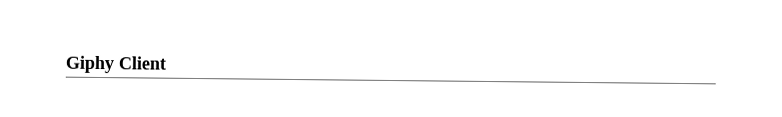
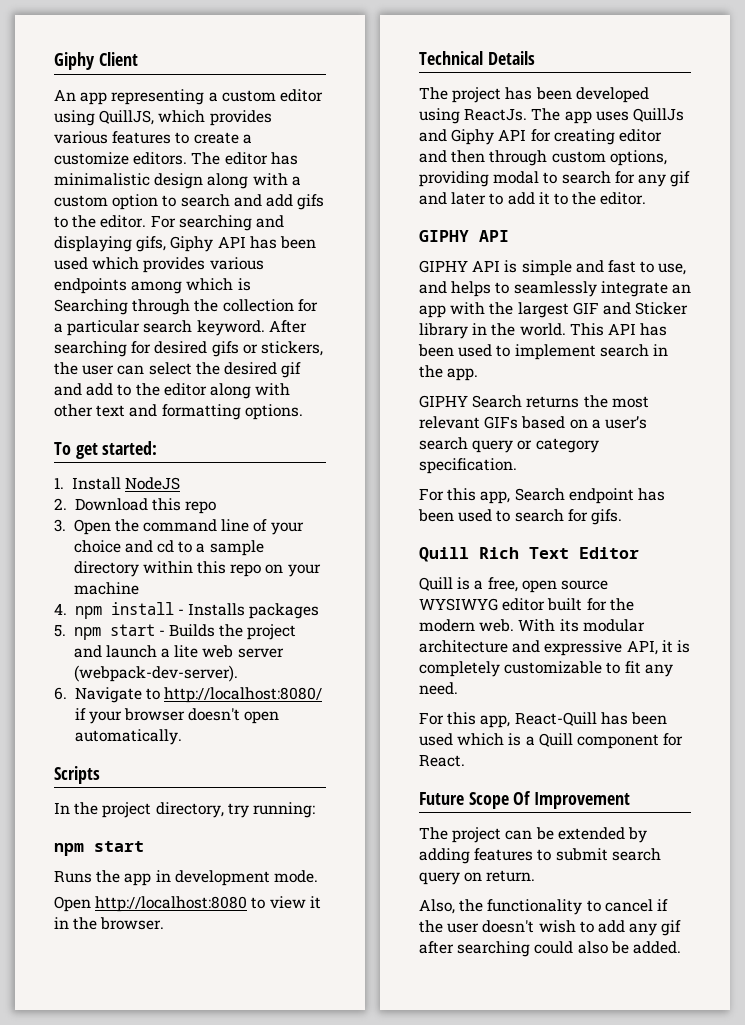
(167, 63) none -> [54,89,323,105] [54,110,272,126] [54,131,252,144] [54,152,298,165] [54,173,301,189] [54,194,325,210] [54,215,284,231] [54,236,316,252] [54,257,264,273] [54,278,251,294] [54,299,318,315] [54,320,307,336] [54,341,323,357] [54,362,302,378] [54,383,291,399] [54,404,303,420] [54,441,158,459] [54,477,180,490] [54,498,217,514] [54,519,304,535] [73,540,264,556] [73,561,321,577] [73,582,139,595] [54,602,320,619] [54,624,297,640] [73,645,284,658] [73,665,238,682] [54,687,323,703] [74,708,280,724] [74,729,182,745] [54,766,100,784] [54,802,315,818] [54,841,144,856] [54,870,318,886] [54,896,321,912] [54,917,165,930] [419,51,535,65] [419,87,649,103] [419,108,684,124] [419,129,662,145] [419,150,667,166] [419,171,691,187] [419,192,647,205] [419,230,509,242] [419,260,687,276] [419,281,691,297] [419,302,689,318] [419,323,668,339] [418,344,668,360] [419,365,479,381] [419,395,649,408] [419,416,647,429] [419,437,599,453] [419,458,517,474] [419,488,665,504] [418,509,622,525] [419,547,639,562] [419,577,608,593] [419,598,634,611] [419,619,645,632] [419,640,690,656] [419,661,673,677] [419,682,458,695] [419,712,667,728] [419,733,684,749] [419,755,465,767] [419,791,631,809] [419,827,647,843] [419,848,661,864] [419,870,536,885] [419,899,668,915] [419,920,682,936] [419,941,681,957] // An app representing a custom editor using QuillJS, which provides various features to create a customize editors. The editor has minimalistic design along with a custom option to search and add gifs to the editor. For searching and displaying gifs, Giphy API has been used which provides various endpoints among which is Searching through the collection for a particular search keyword. After searching for desired gifs or stickers, the user can select the desired gif and add to the editor along with other text and formatting options. // To get started: // 1. Install NodeJS // 2. Download this repo // 3. Open the command line of your choice and cd to a sample directory within this repo on your machine // 4. npm install - Installs packages // 5. npm start - Builds the project and launch a lite web server (webpack-dev-server). // 6. Navigate to http://localhost:8080/ if your browser doesn't open automatically. // Scripts // In the project directory, try running: // npm start // Runs the app in development mode. // Open http://localhost:8080 to view it in the browser. // Technical Details // The project has been developed using ReactJs. The app uses QuillJs and Giphy API for creating editor and then through custom options, providing modal to search for any gif and later to add it to the editor. // GIPHY API // GIPHY API is simple and fast to use, and helps to seamlessly integrate an app with the largest GIF and Sticker library in the world. This API has been used to implement search in the app. // GIPHY Search returns the most relevant GIFs based on a user’s search query or category specification. // For this app, Search endpoint has been used to search for gifs. // Quill Rich Text Editor // Quill is a free, open source WYSIWYG editor built for the modern web. With its modular architecture and expressive API, it is completely customizable to fit any need. // For this app, React-Quill has been used which is a Quill component for React. // Future Scope Of Improvement // The project can be extended by adding features to submit search query on return. // Also, the functionality to cancel if the user doesn't wish to add any gif after searching could also be added.

